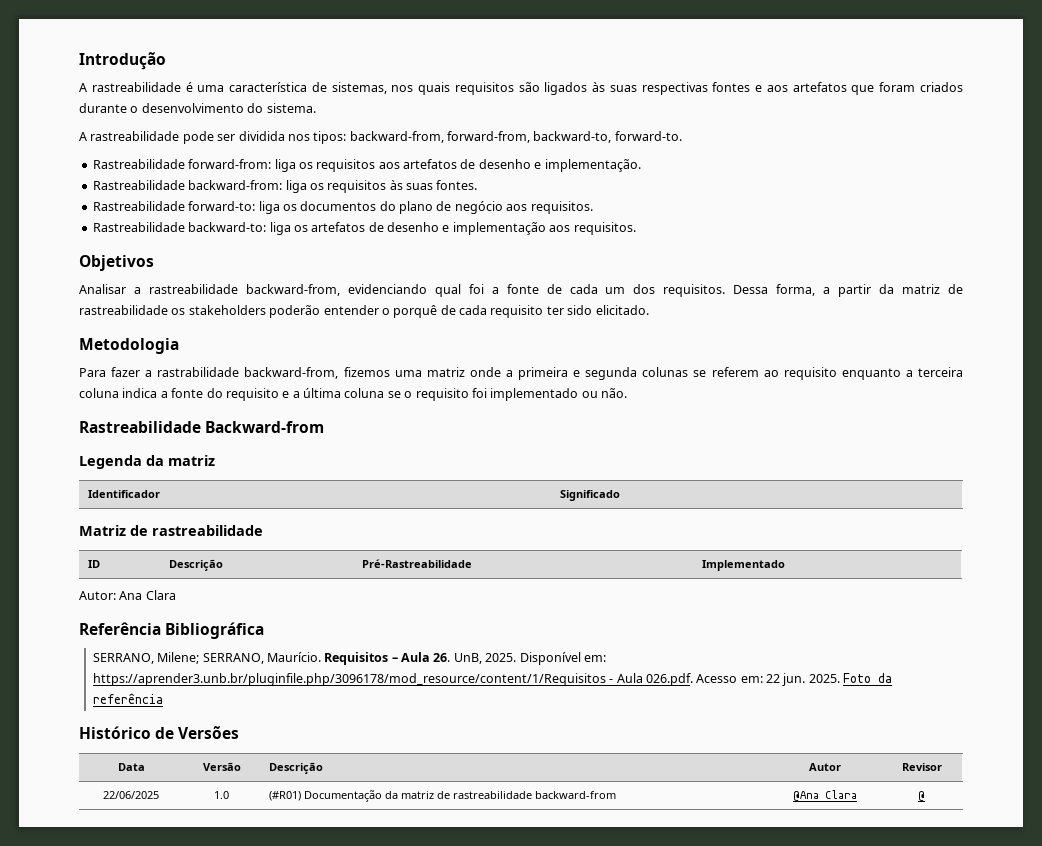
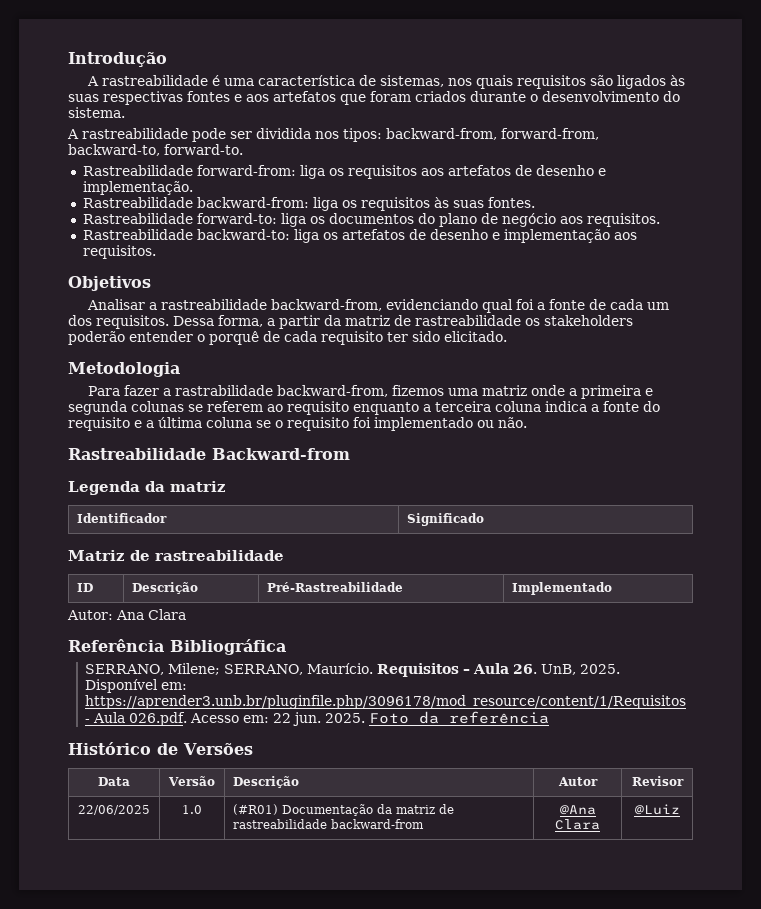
[917,791,925,801] @ -> [634,804,680,815] @Luiz

